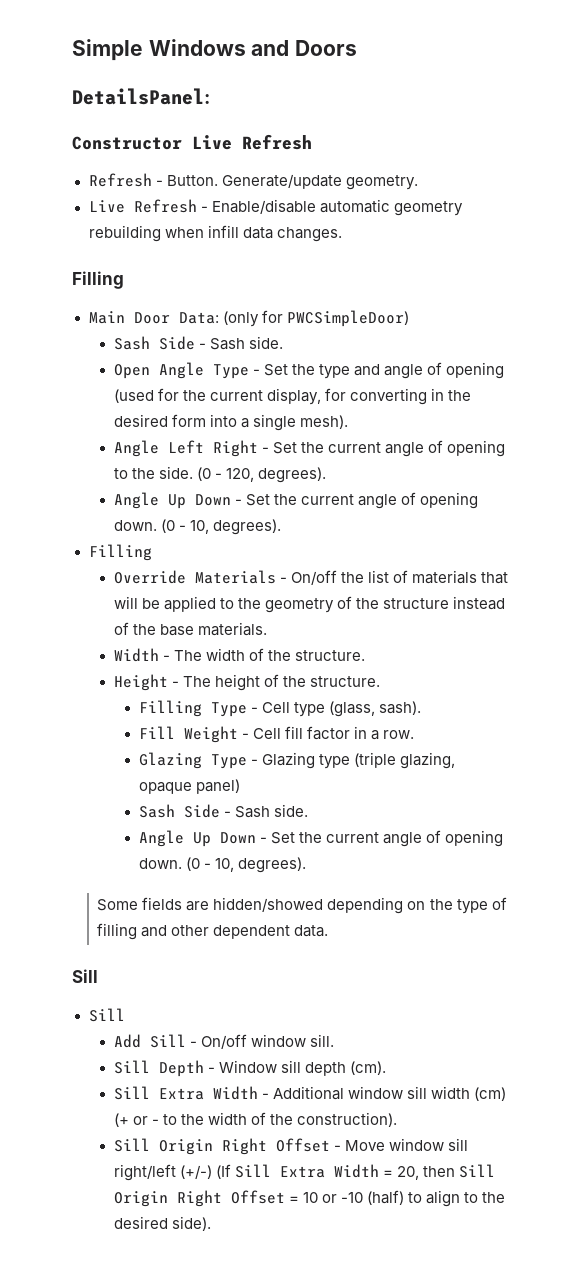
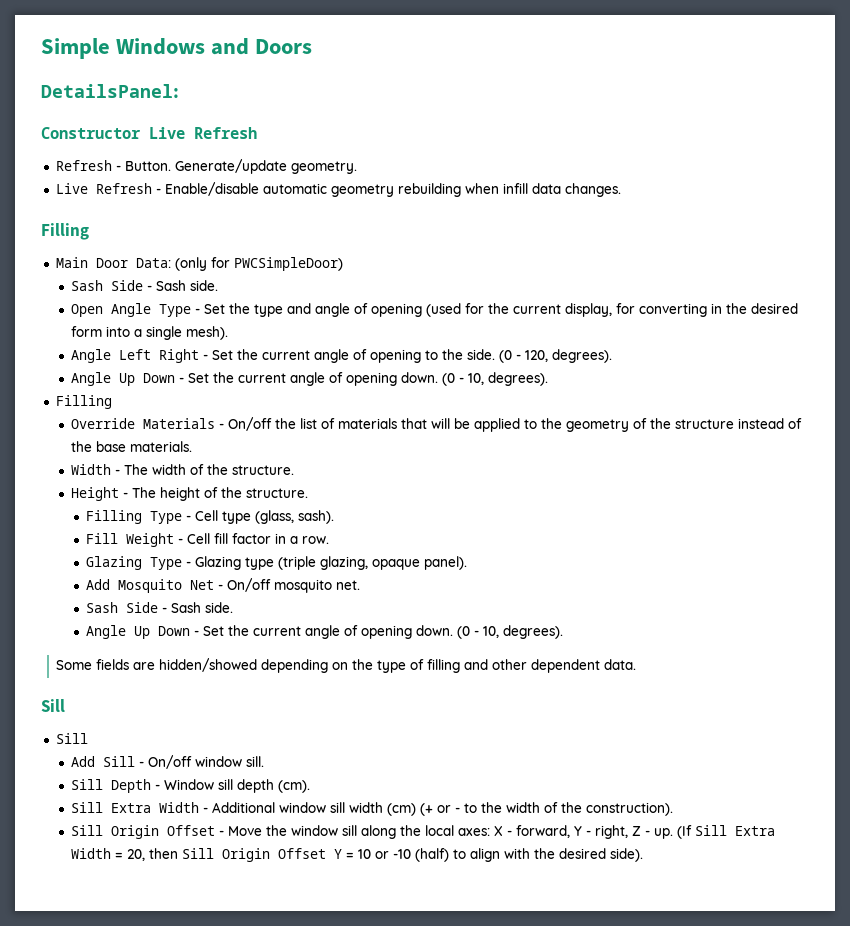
[195,779,240,794] panel) -> [423,556,467,570] [85,578,360,593] panel). // Add Mosquito Net - On/off mosquito net.
[221,1138,267,1155] Right -> (159, 832) none
[388,1138,468,1151] [113,1164,212,1181] window sill right/left (+/-) -> [265,825,673,839] the window sill along the local axes: X - forward, Y - right, Z - up.
[176,1190,285,1207] Right Offset -> [277,848,342,859] Offset Y
[464,1192,479,1203] to -> [503,848,530,859] with

